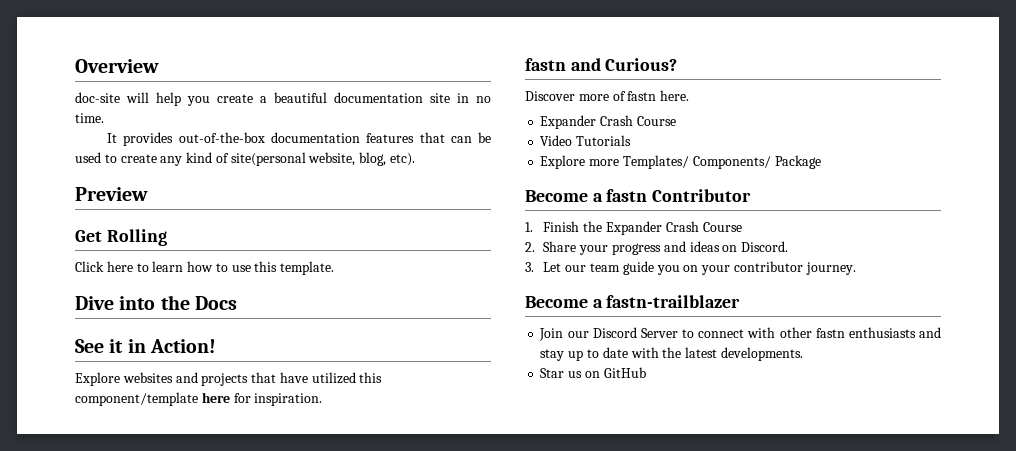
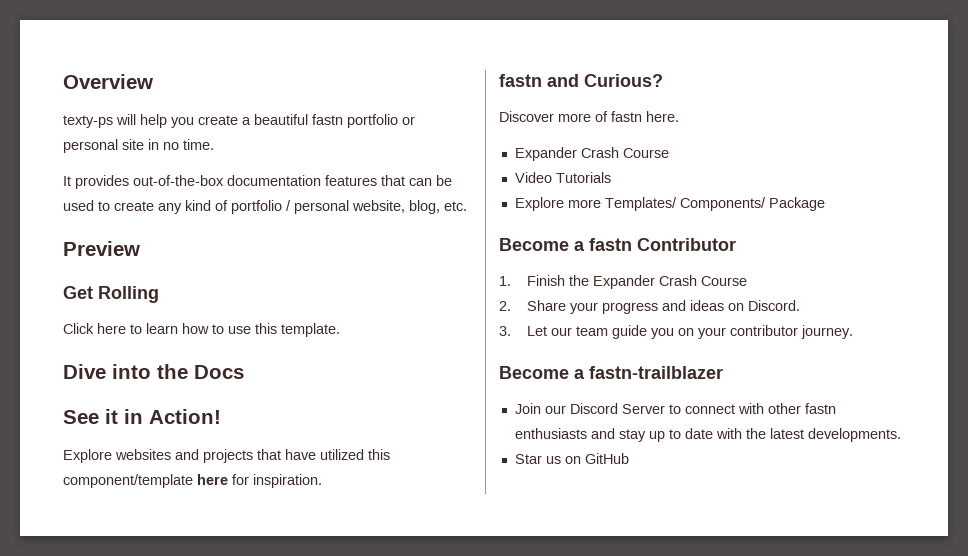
[75,92,120,103] doc-site -> [63,115,113,128] texty-ps
[334,92,423,103] documentation -> [312,114,415,128] [63,139,118,153] fastn portfolio or personal
[230,152,306,166] site(personal -> [231,200,349,214] portfolio / personal
[390,153,416,166] etc). -> [444,201,467,211] etc.

